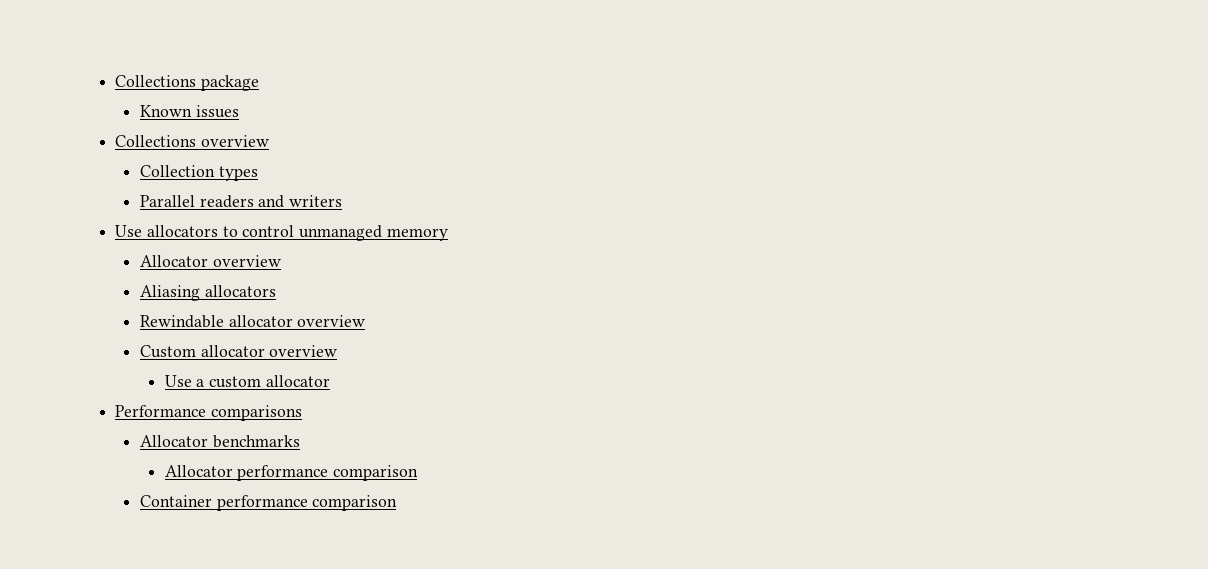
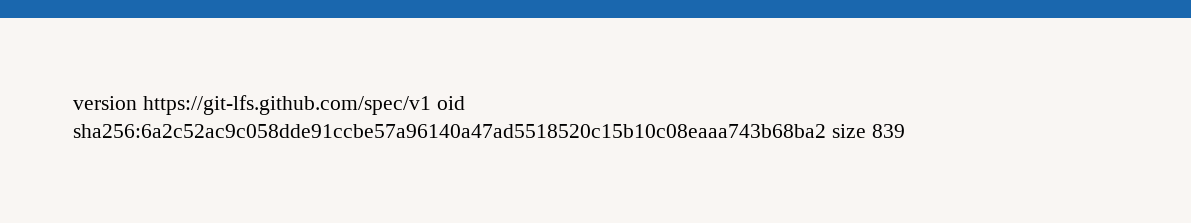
[115,75,259,91] [140,105,239,118] [115,135,269,147] [140,165,258,181] [140,195,343,208] [115,225,448,241] [140,255,281,267] [140,285,276,301] [140,315,366,328] [140,345,338,358] [164,375,330,388] [115,405,302,421] [140,435,300,448] [164,465,419,481] [140,495,398,511] Collections package // Known issues // Collections overview // Collection types // Parallel readers and writers // Use allocators to control unmanaged memory // Allocator overview // Aliasing allocators // Rewindable allocator overview // Custom allocator overview // Use a custom allocator // Performance comparisons // Allocator benchmarks // Allocator performance comparison // Container performance comparison -> [73,95,465,115] [73,124,905,138] version https://git-lfs.github.com/spec/v1 oid sha256:6a2c52ac9c058dde91ccbe57a96140a47ad5518520c15b10c08eaaa743b68ba2 size 839

